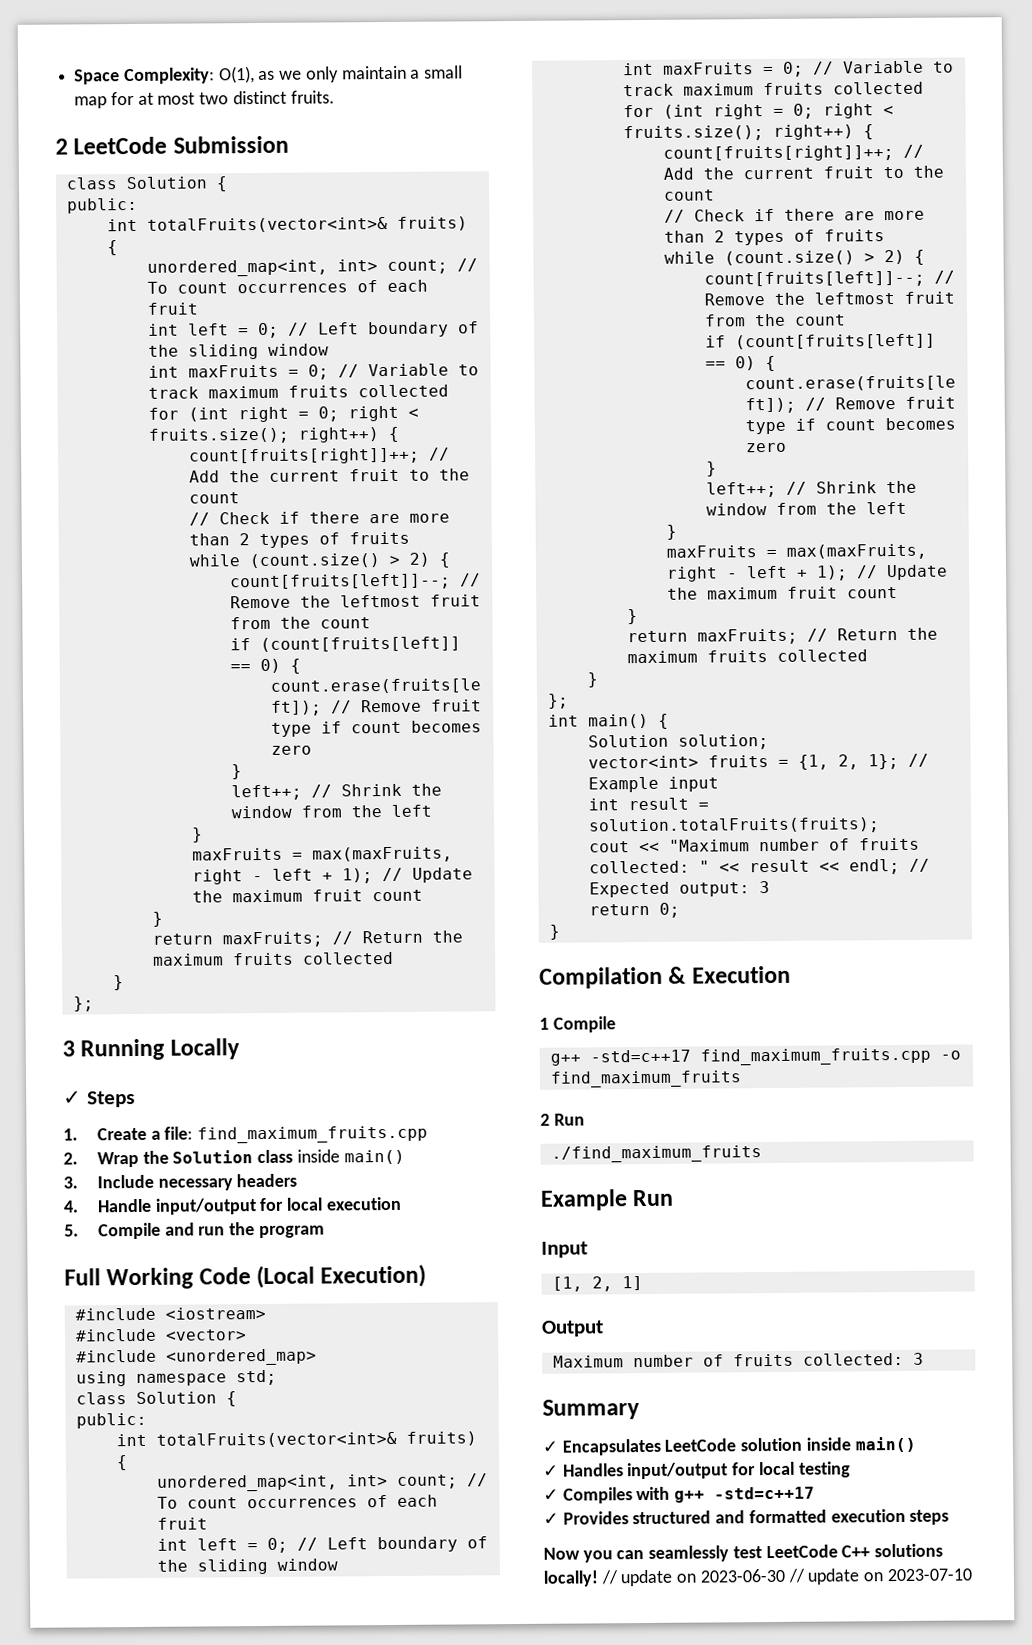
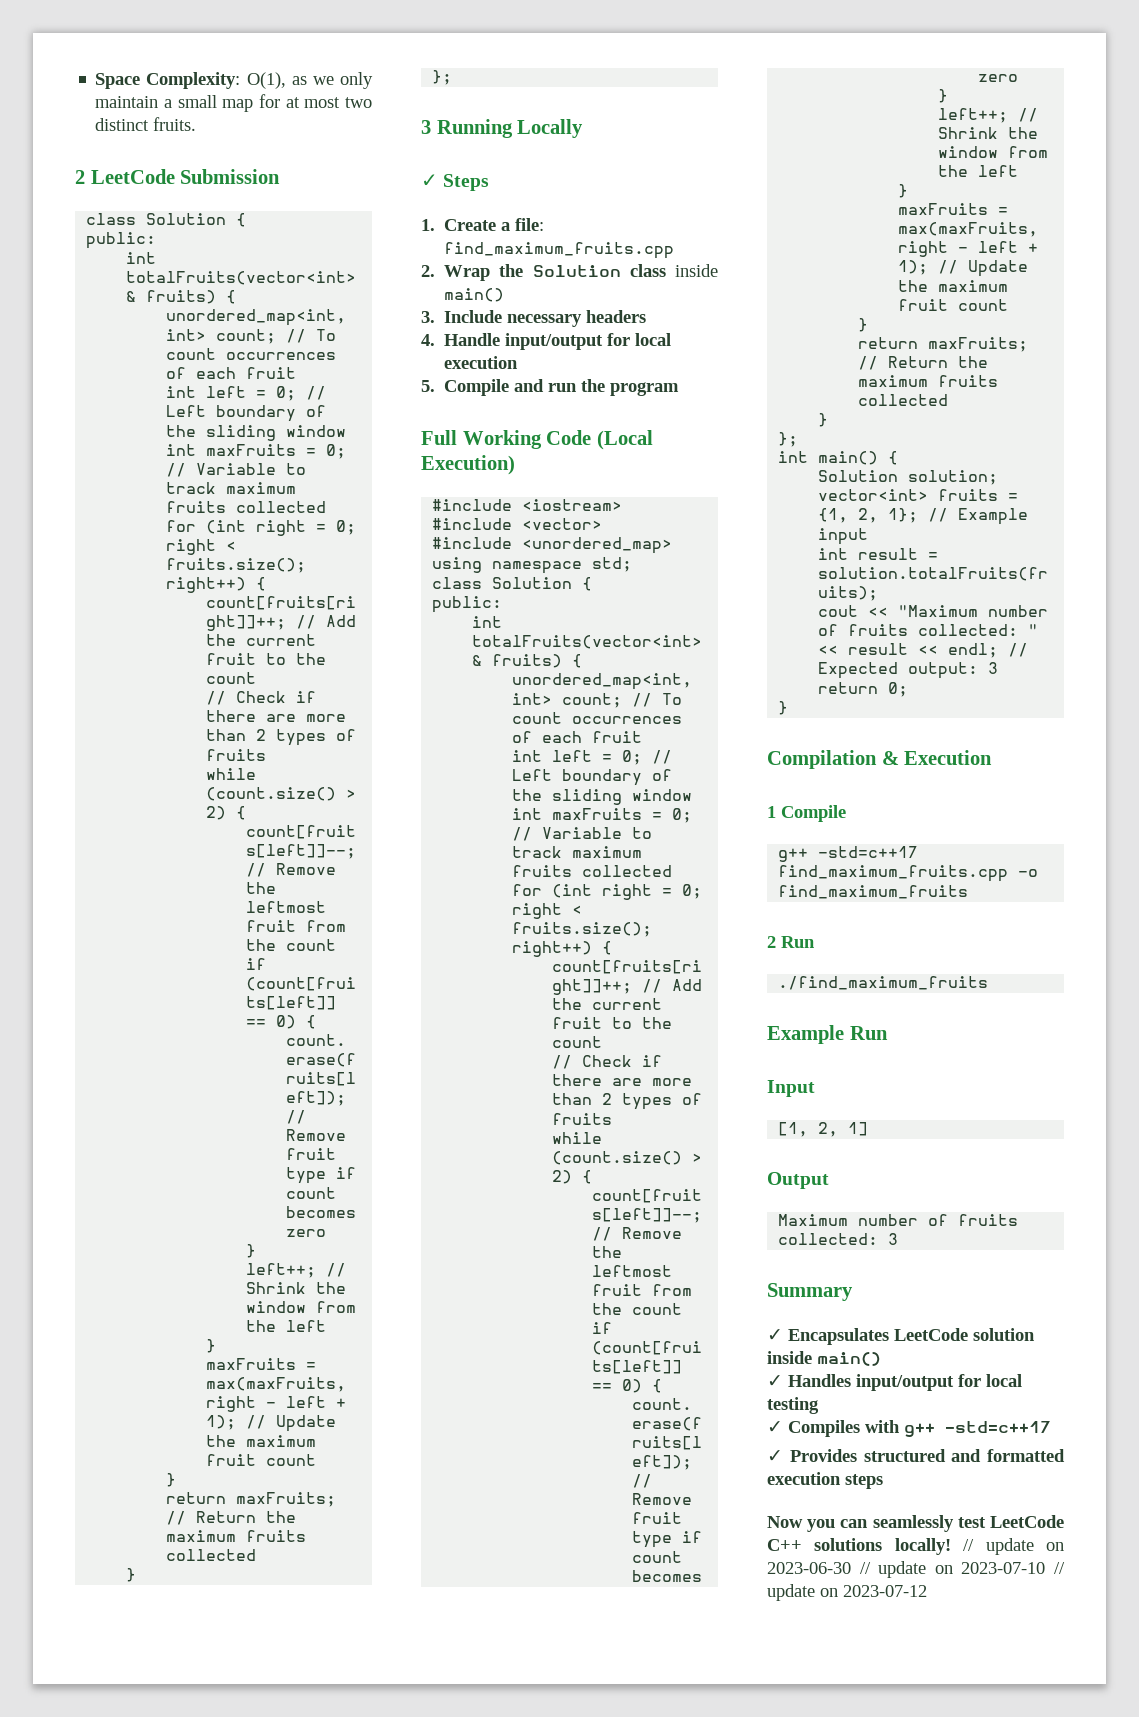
(972, 1575) none -> [1054,1562,1065,1574] [767,1584,927,1601] // update on 2023-07-12

